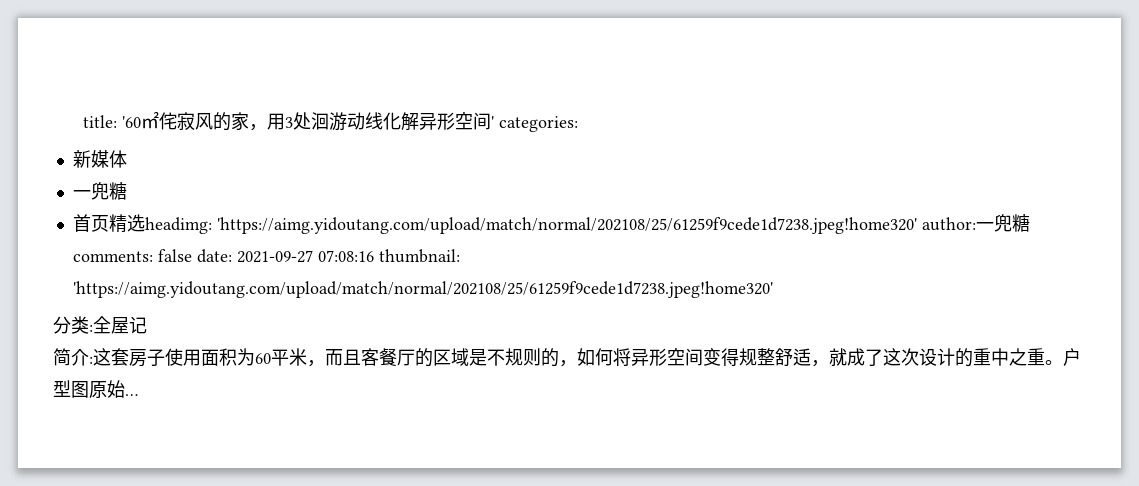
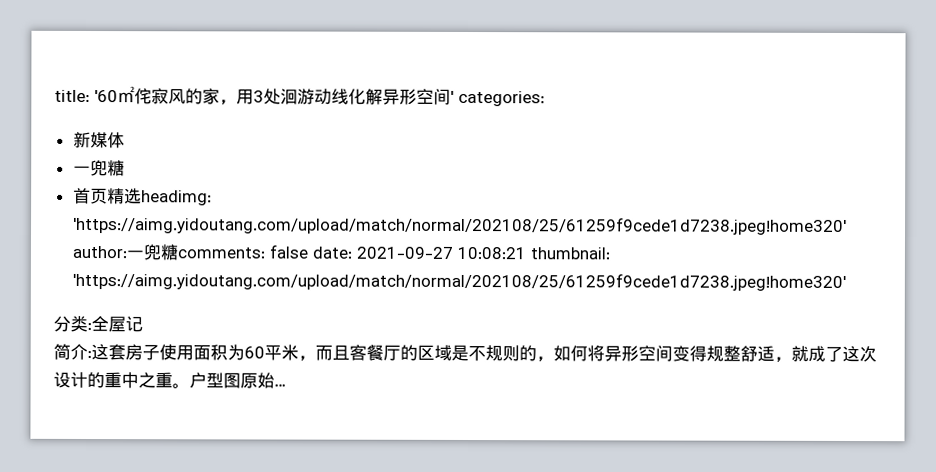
[317,250,374,262] 07:08:16 -> [456,246,526,260] 10:08:21

